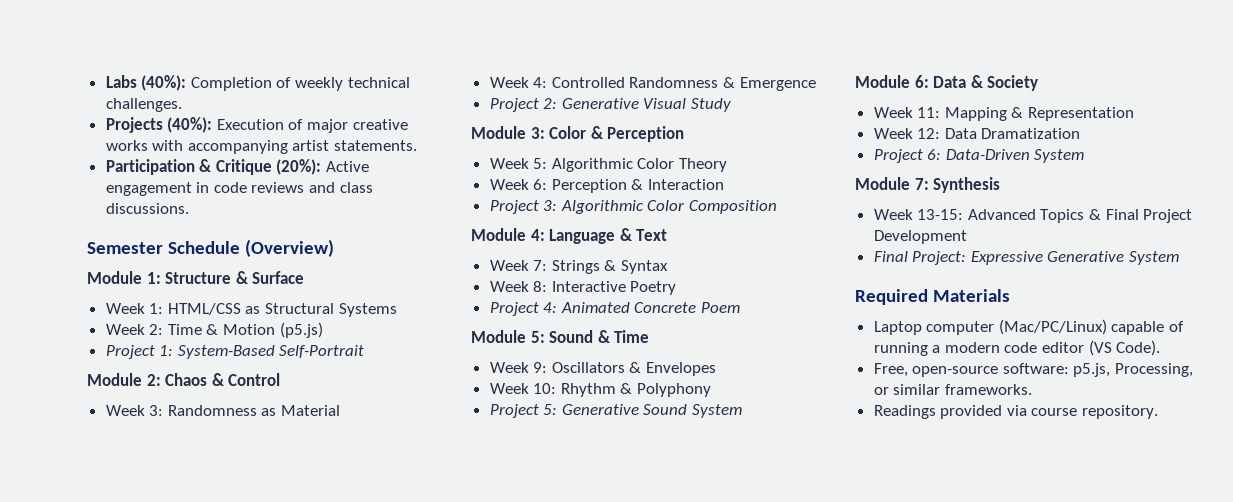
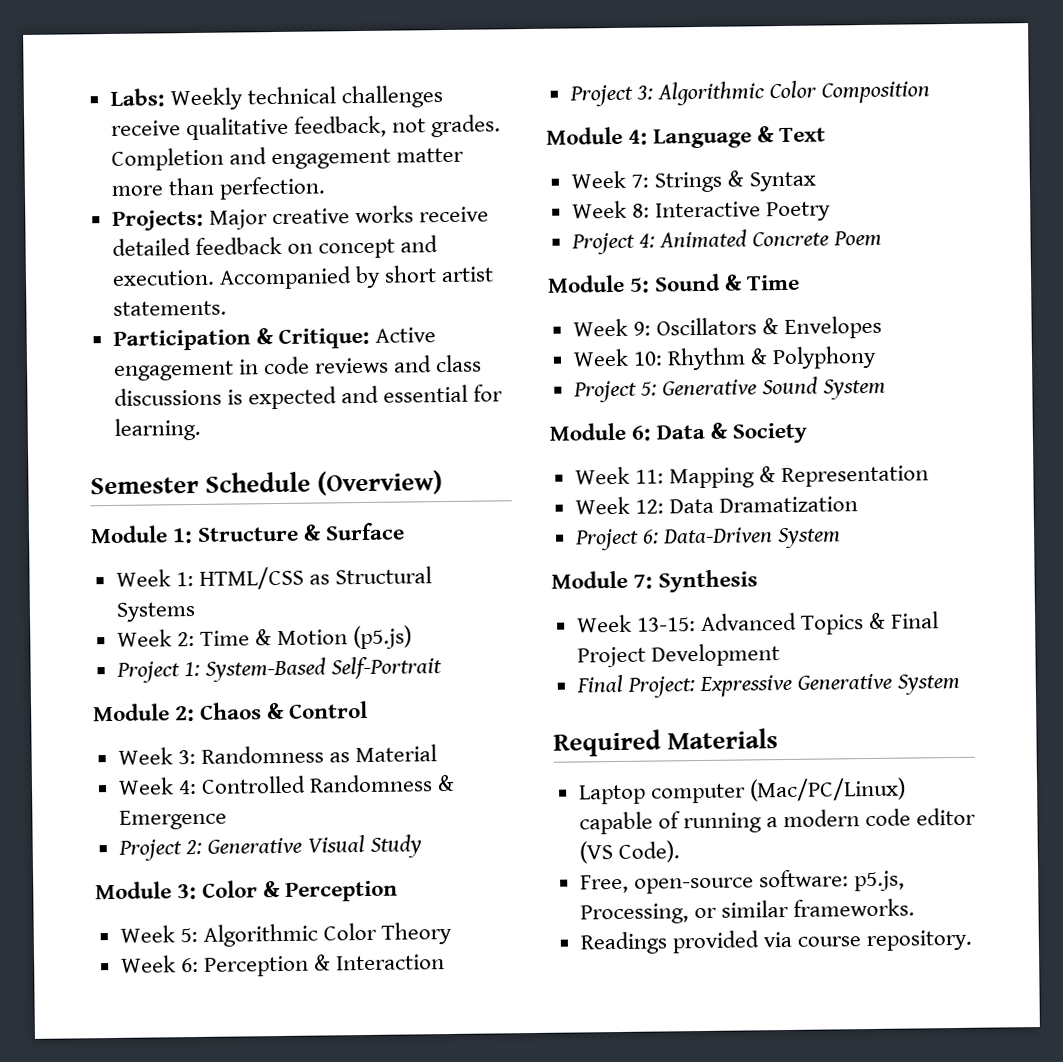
[105,75,410,91] [105,98,182,112] [105,117,408,133] [105,140,288,154] Labs (40%): Completion of weekly technical challenges. // Projects (40%): Execution of major creative works with accompanying -> [109,85,443,111] [110,114,502,141] [110,147,464,171] [110,176,326,200] [111,205,490,231] [111,235,439,259] [111,265,437,290] Labs: Weekly technical challenges receive qualitative feedback, not grades. Completion and engagement matter more than perfection. // Projects: Major creative works receive detailed feedback on concept and execution. Accompanied by short
[215,159,322,175] Critique (20%): -> [277,327,370,349] Critique:
[105,203,189,214] discussions. -> [113,384,504,410] [113,417,201,441] discussions is expected and essential for learning.

